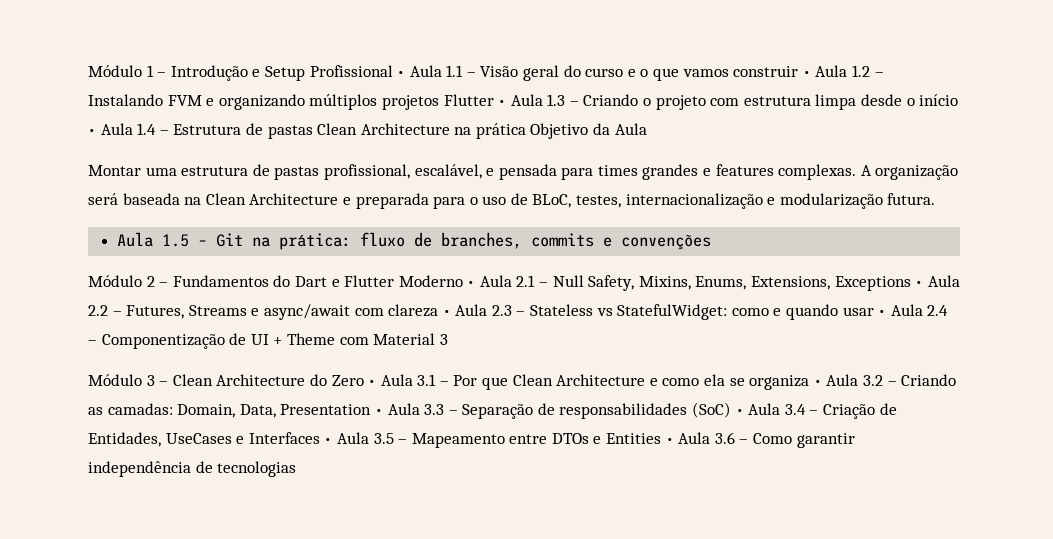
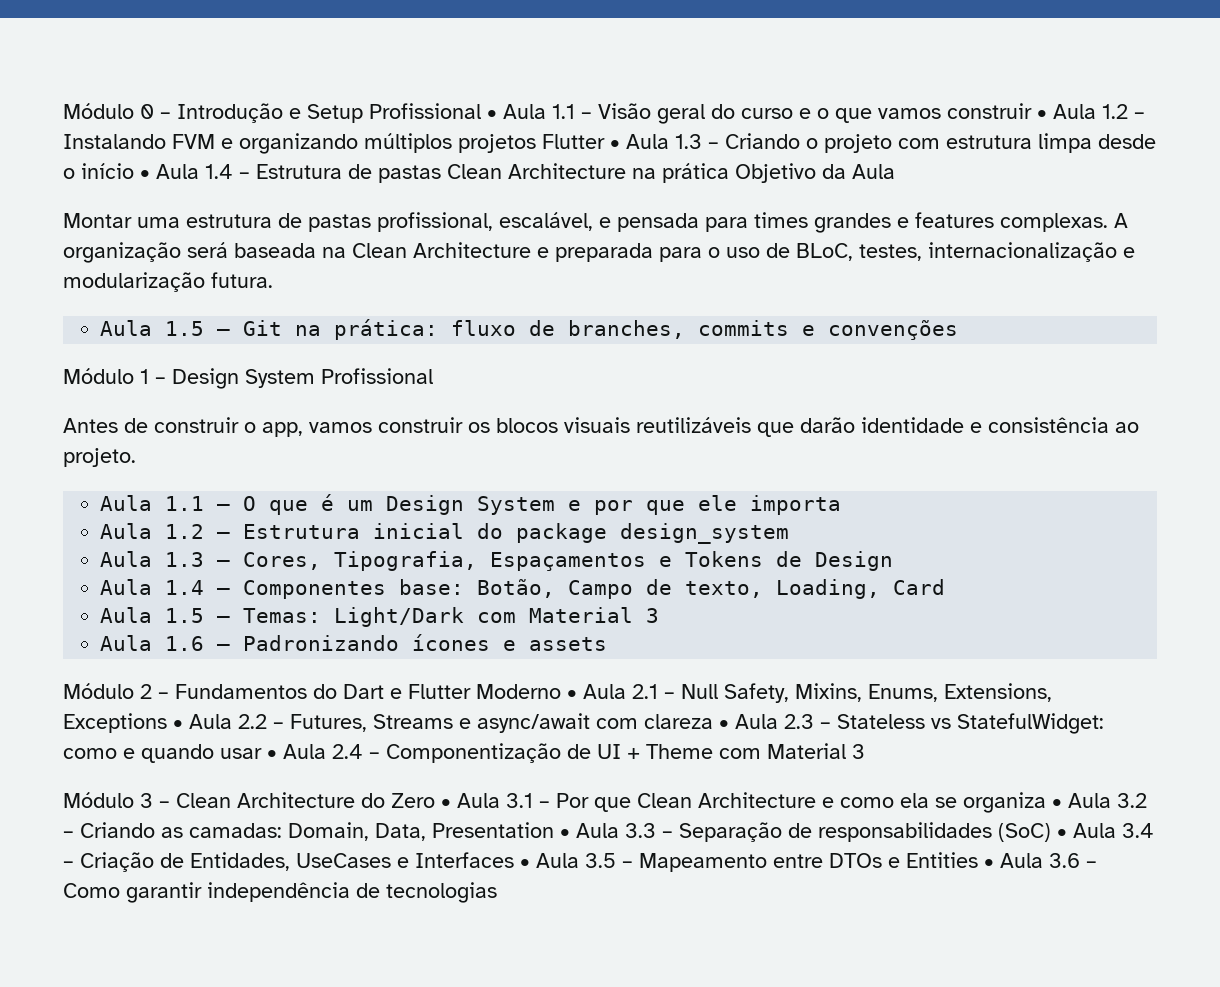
[88,65,154,77] Módulo 1 -> [63,103,154,119] Módulo 0
(711, 242) none -> [63,368,433,389] [63,417,1139,437] [63,448,136,467] [100,494,842,515] [100,523,790,544] [100,551,894,571] [100,579,946,599] [100,607,660,627] [100,634,608,651] // Módulo 1 – Design System Profissional // Antes de construir o app, vamos construir os blocos visuais reutilizáveis que darão identidade e consistência ao projeto. // Aula 1.1 – O que é um Design System e por que ele importa // Aula 1.2 – Estrutura inicial do package design_system // Aula 1.3 – Cores, Tipografia, Espaçamentos e Tokens de Design // Aula 1.4 – Componentes base: Botão, Campo de texto, Loading, Card // Aula 1.5 – Temas: Light/Dark com Material 3 // Aula 1.6 – Padronizando ícones e assets

